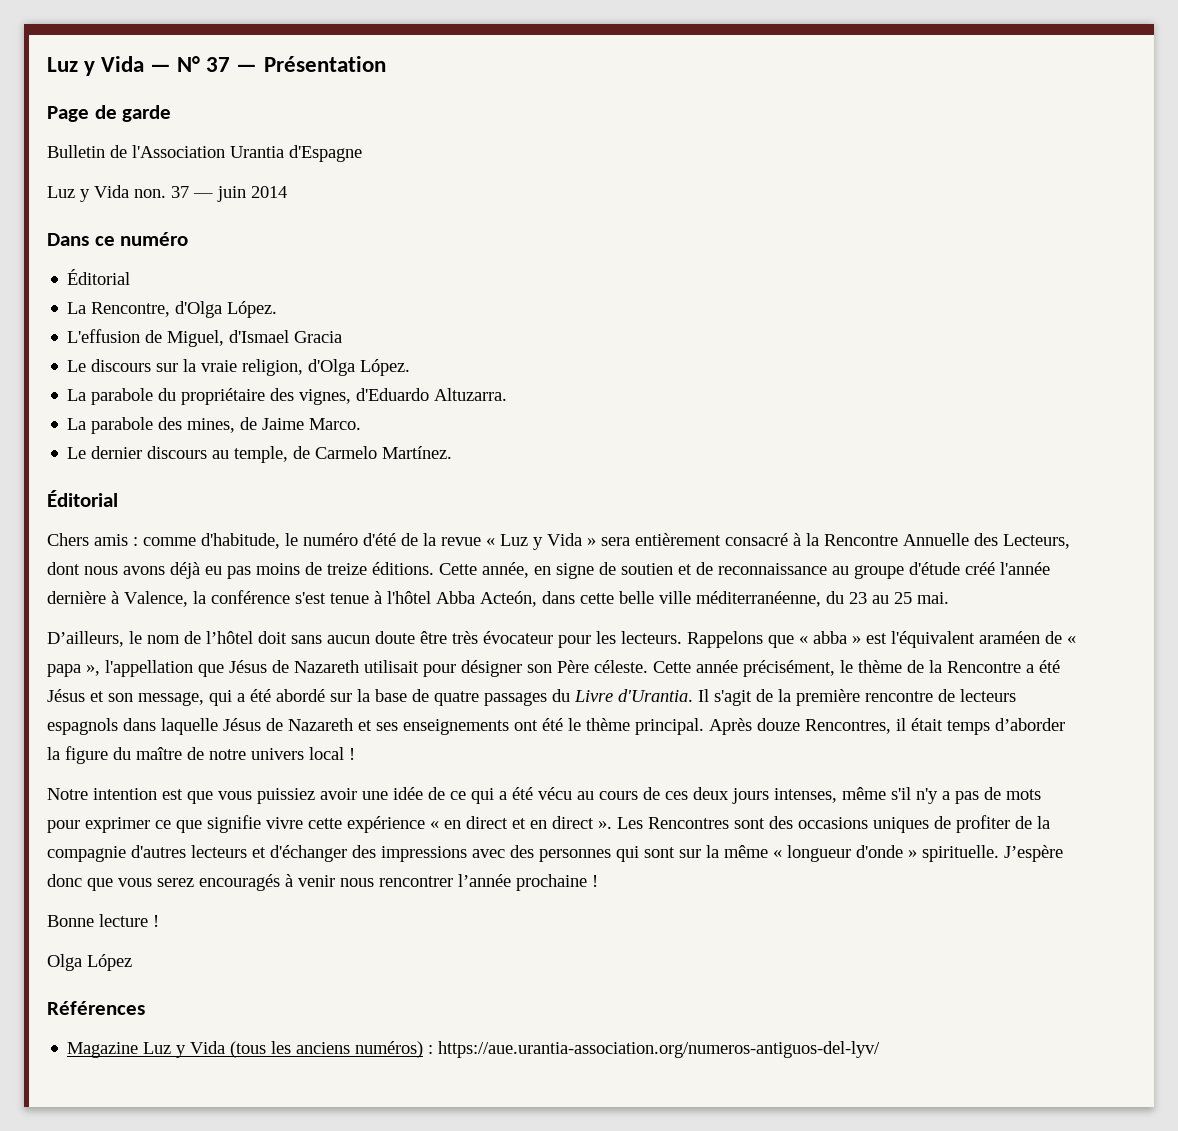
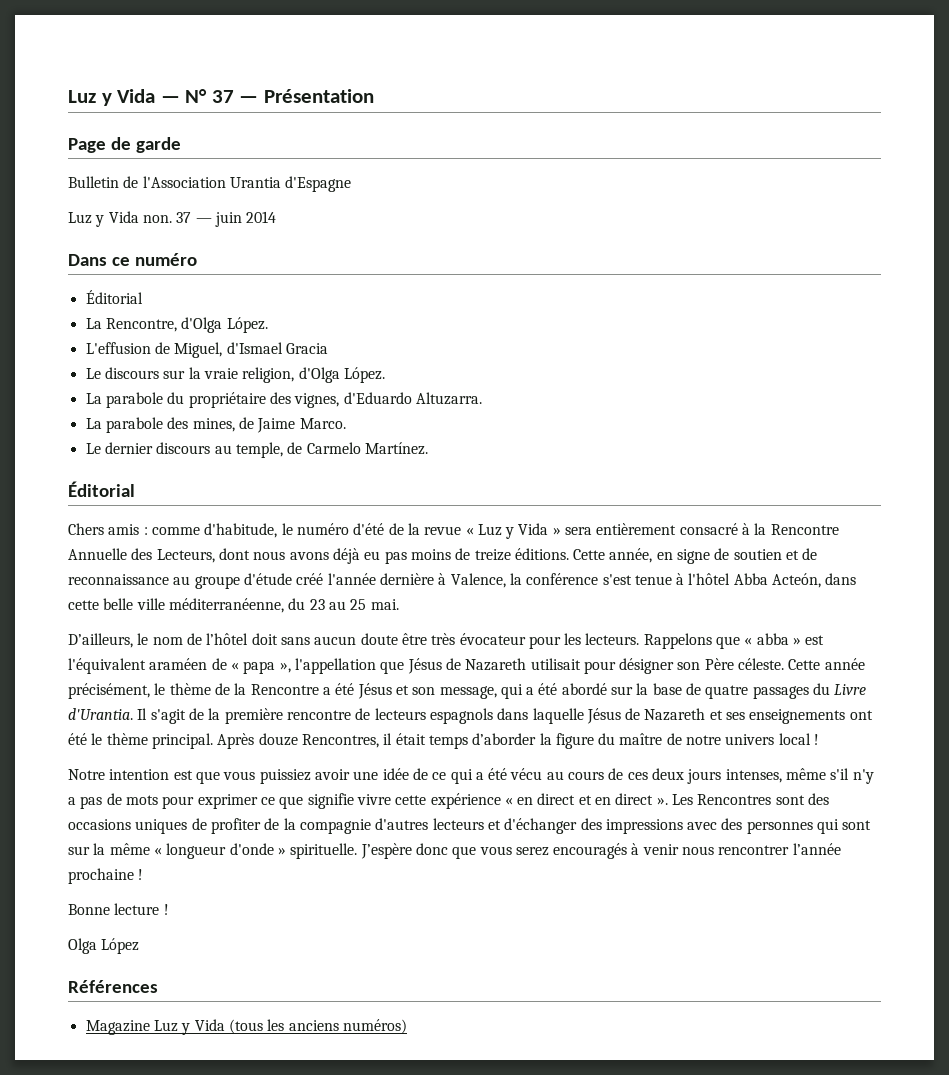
[428,1041,881,1058] : https://aue.urantia-association.org/numeros-antiguos-del-lyv/ -> (407, 1026) none

